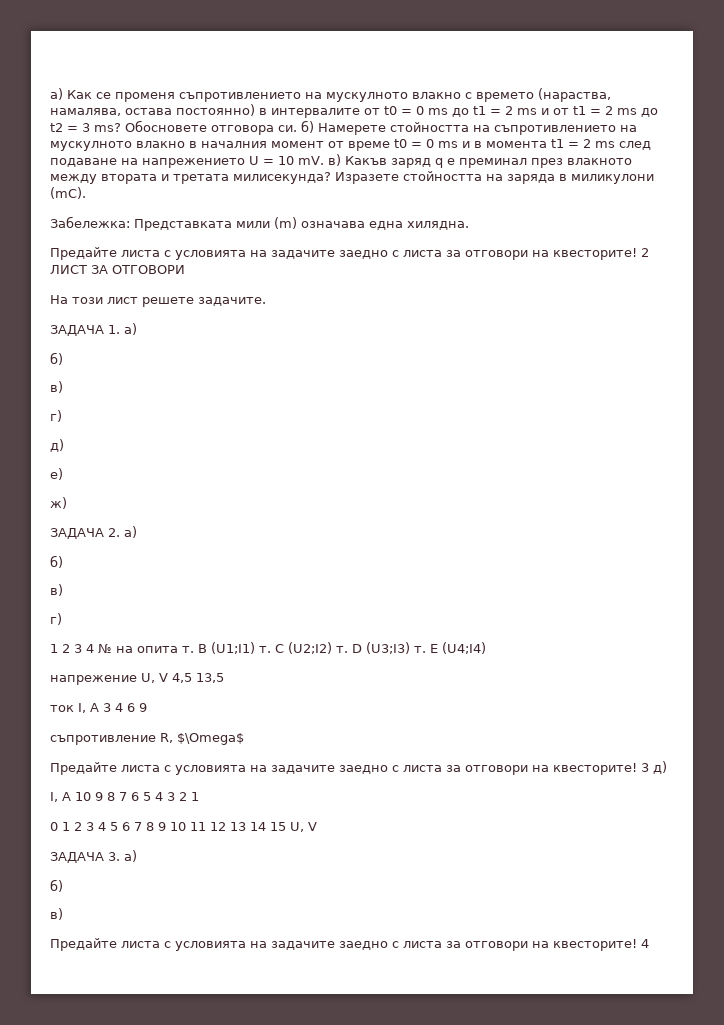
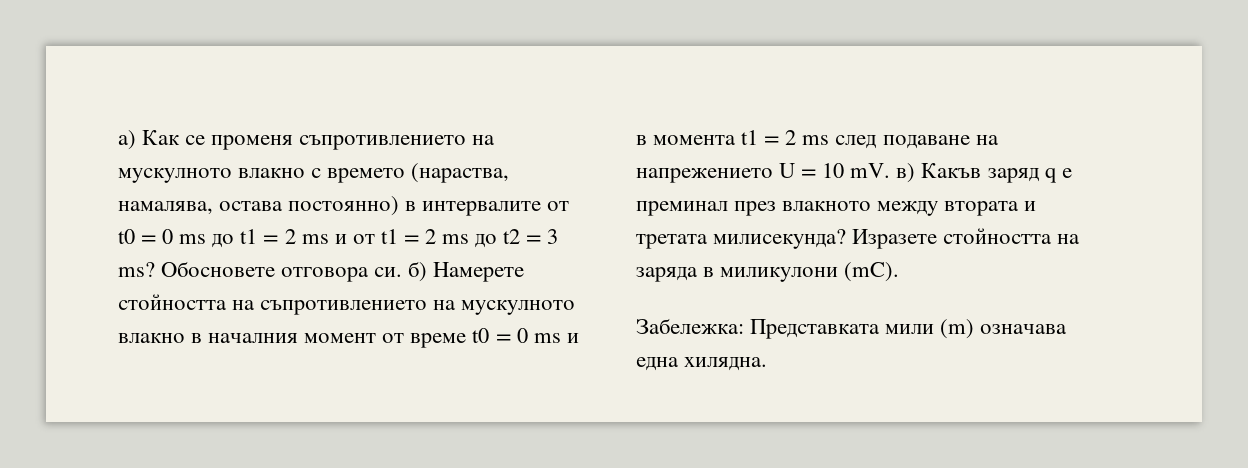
[50,247,649,260] [50,265,185,274] [50,295,266,307] [50,323,137,336] [50,352,63,365] [50,381,63,393] [50,410,62,422] [50,439,64,452] [50,468,63,480] [50,497,67,509] [50,526,137,539] [50,555,63,568] [50,584,63,596] [50,613,62,625] [50,642,486,654] [50,673,224,685] [50,703,147,713] [50,733,244,745] [50,761,667,775] [50,792,199,802] [50,822,317,832] [50,850,137,863] [50,879,63,892] [50,908,63,920] [50,938,649,951] // Предайте листа с условията на задачите заедно с листа за отговори на квесторите! 2 ЛИСТ ЗА ОТГОВОРИ // На този лист решете задачите. // ЗАДАЧА 1. а) // б) // в) // г) // д) // е) // ж) // ЗАДАЧА 2. а) // б) // в) // г) // 1 2 3 4 № на опита т. В (U1;I1) т. C (U2;I2) т. D (U3;I3) т. E (U4;I4) // напрежение U, V 4,5 13,5 // ток I, A 3 4 6 9 // съпротивление R, $\Omega$ // Предайте листа с условията на задачите заедно с листа за отговори на квесторите! 3 д) // I, A 10 9 8 7 6 5 4 3 2 1 // 0 1 2 3 4 5 6 7 8 9 10 11 12 13 14 15 U, V // ЗАДАЧА 3. а) // б) // в) // Предайте листа с условията на задачите заедно с листа за отговори на квесторите! 4 -> (768, 364) none

